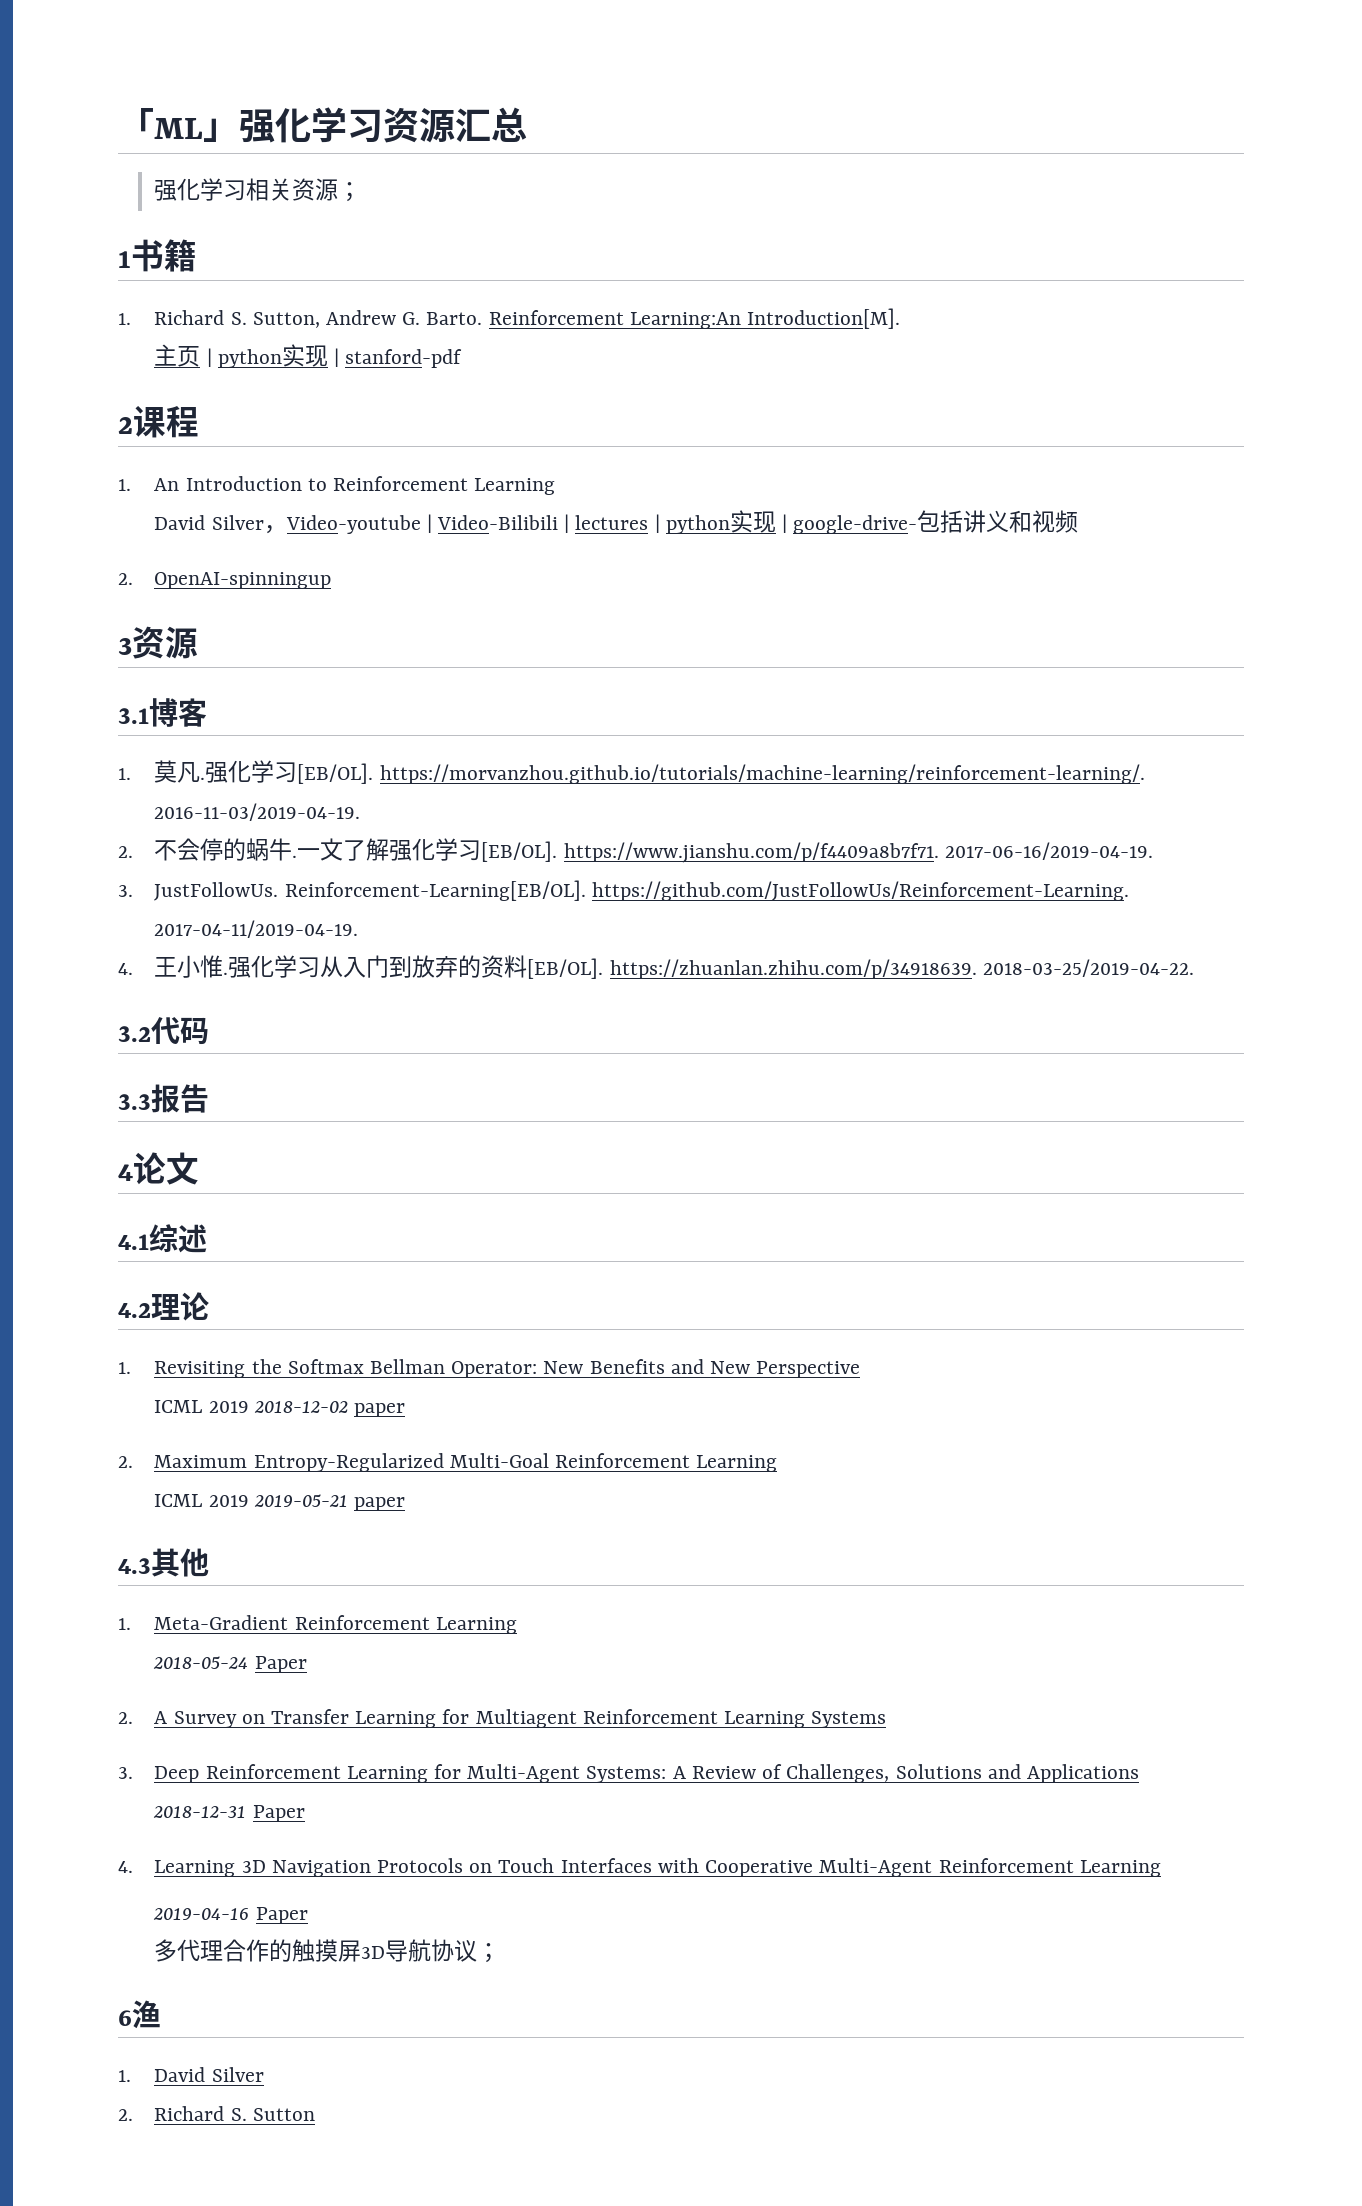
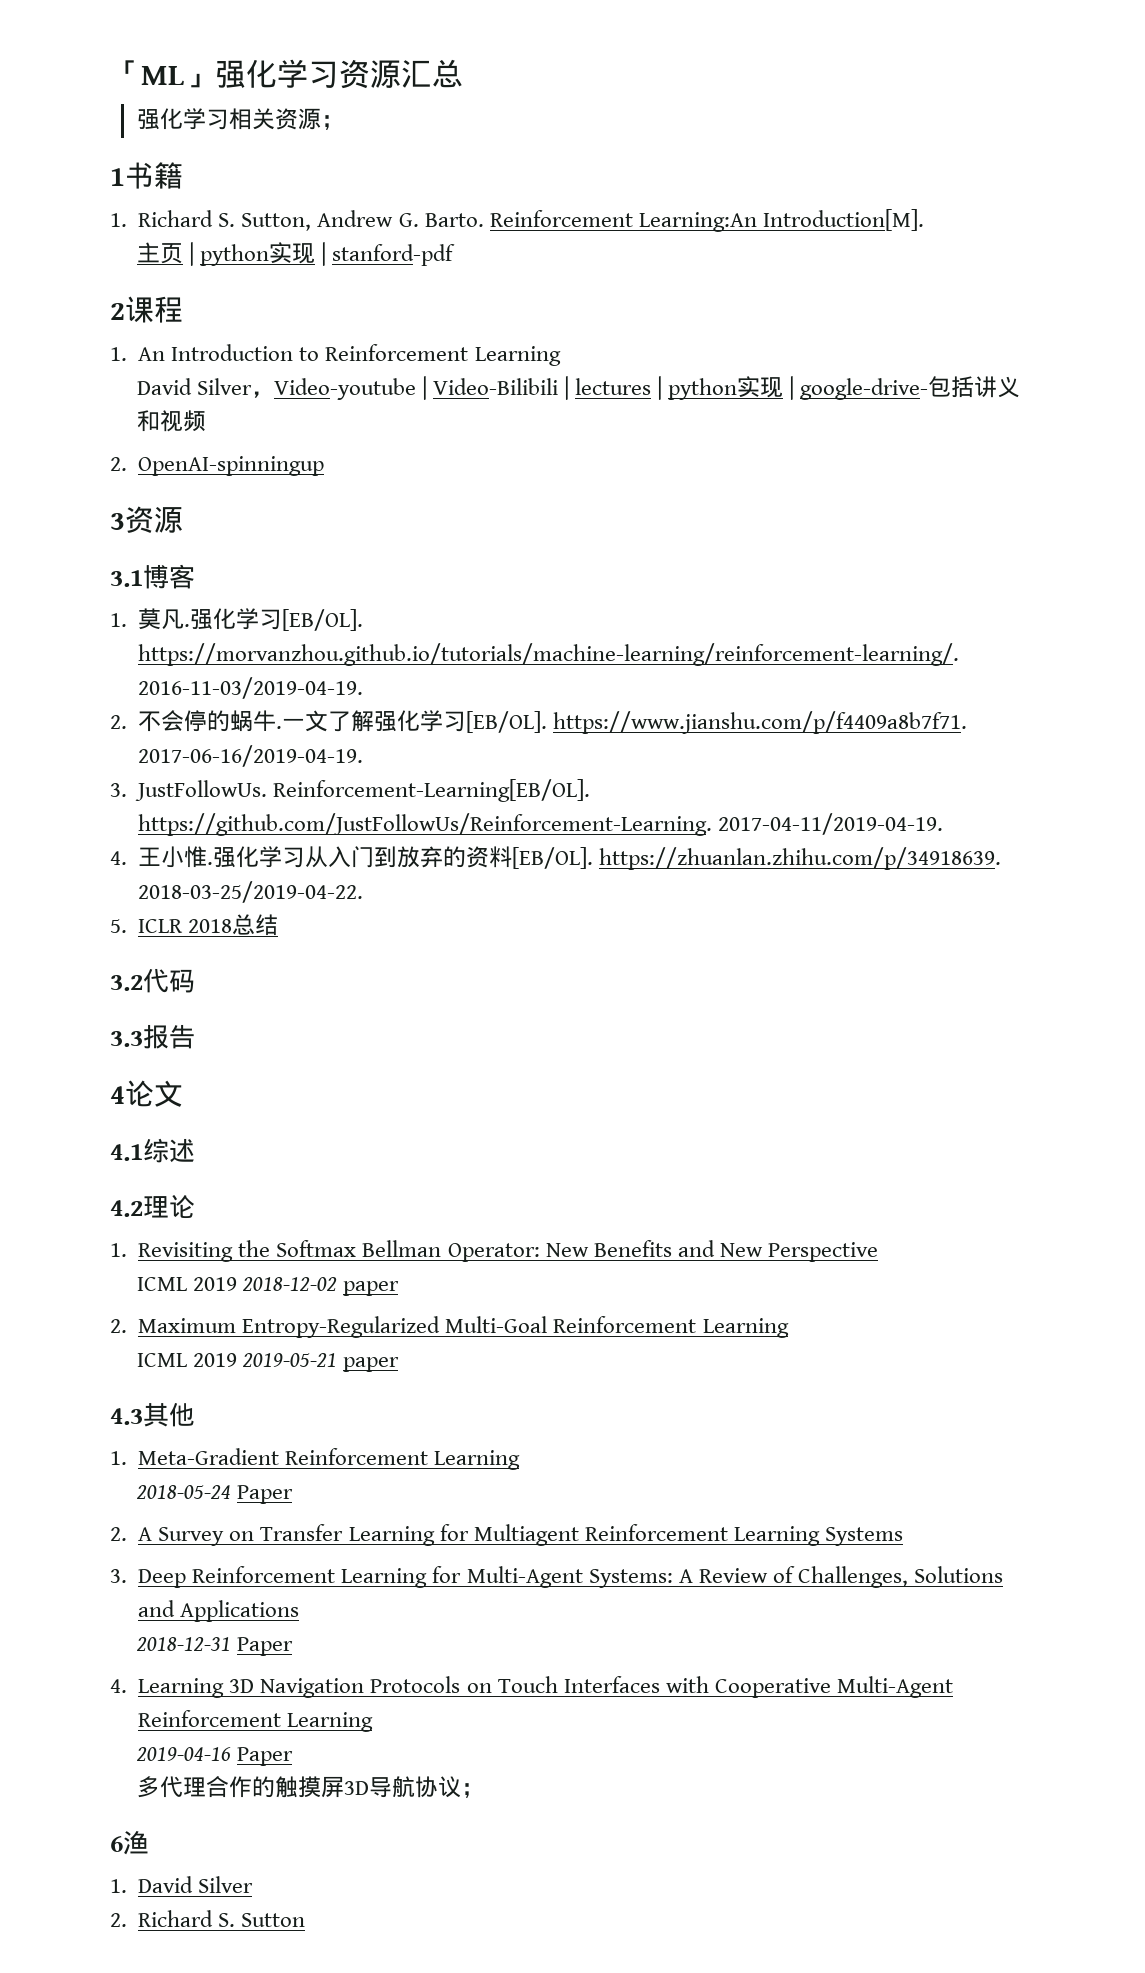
(1194, 968) none -> [110,914,279,936] // 5. ICLR 2018总结

